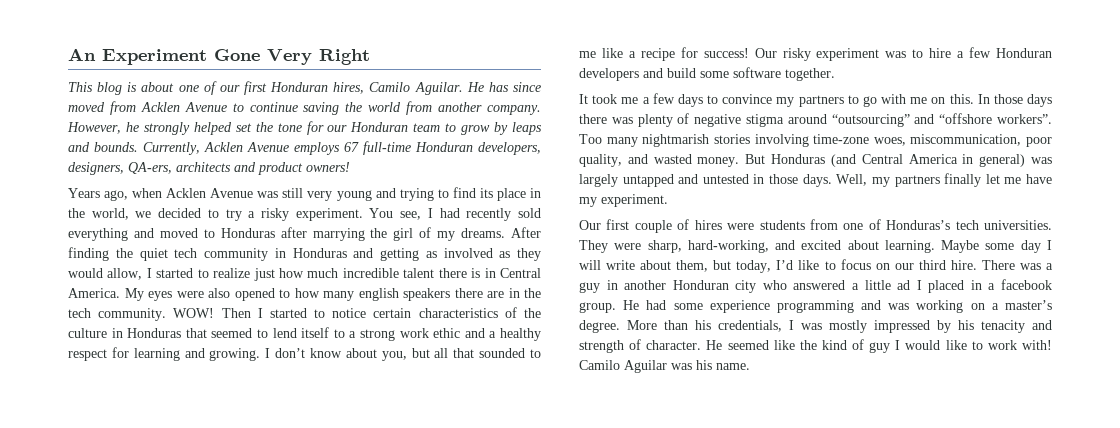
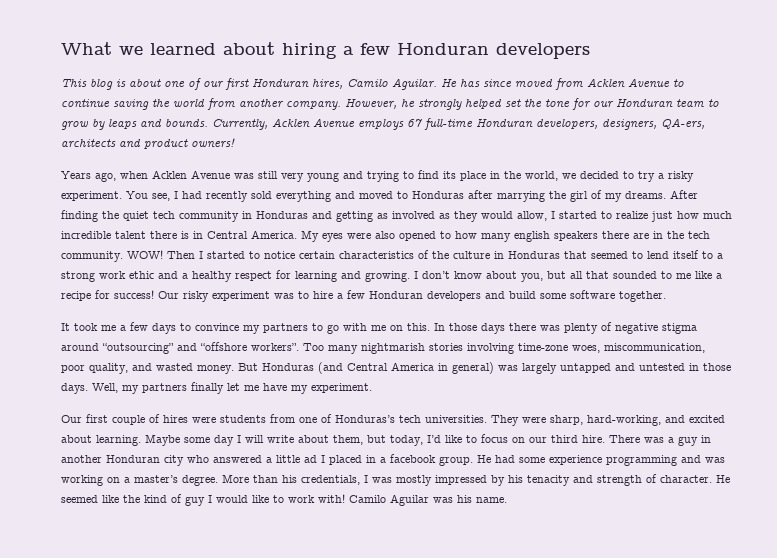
[68,48,370,65] An Experiment Gone Very Right -> [61,42,590,59] What we learned about hiring a few Honduran developers

